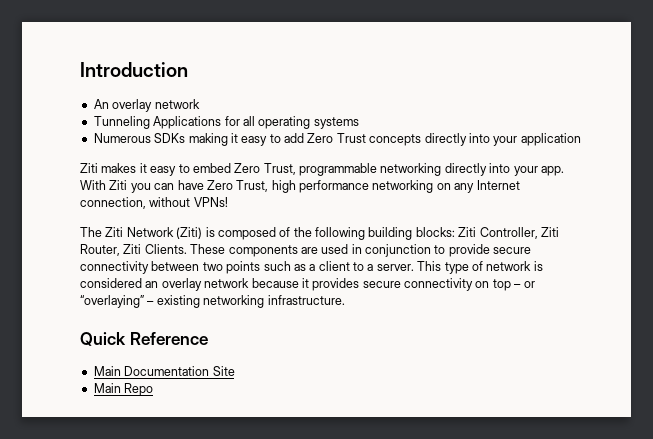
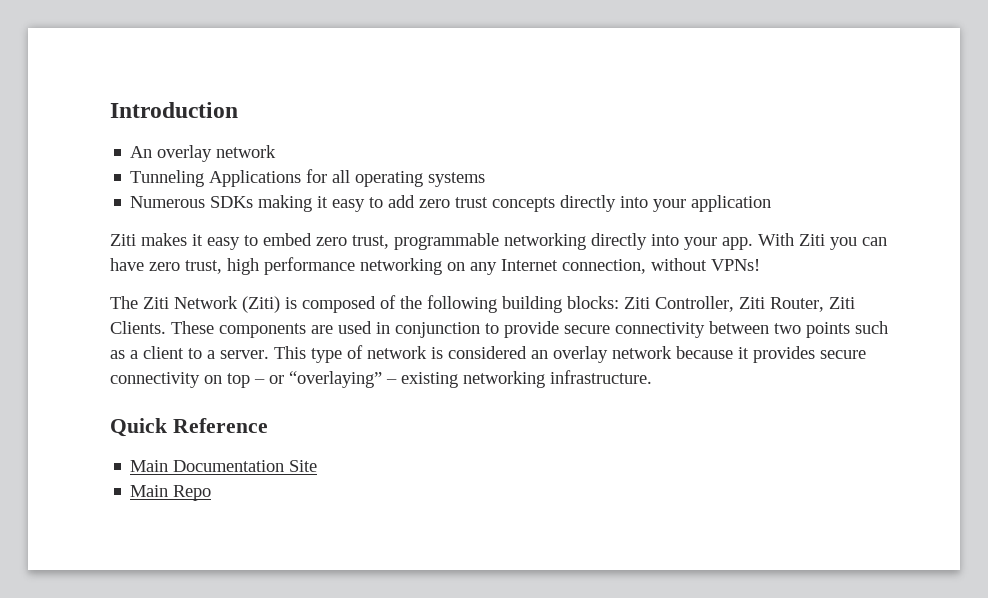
[307,133,366,143] Zero Trust -> [419,197,489,208] zero trust
[234,163,296,175] Zero Trust, -> [316,235,389,249] zero trust,
[206,180,269,192] Zero Trust, -> [149,260,222,274] zero trust,

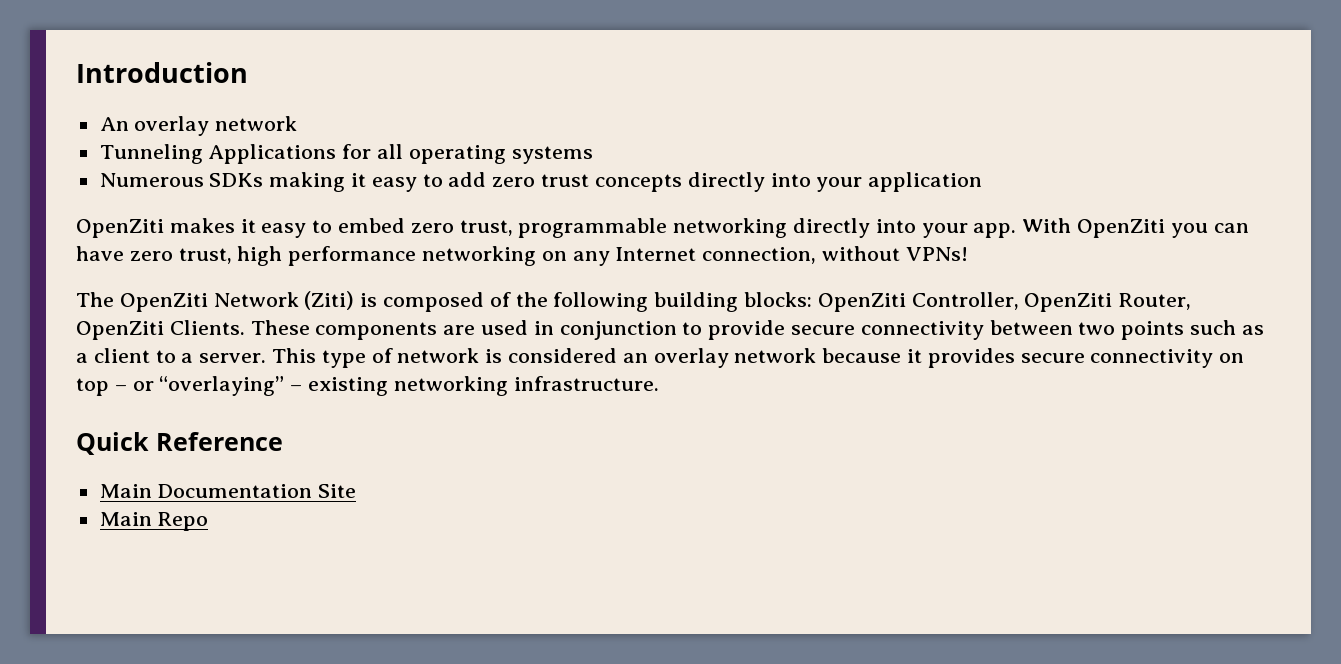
[110,234,136,246] Ziti -> [76,219,164,238] OpenZiti
[799,234,825,246] Ziti -> [1077,219,1166,238] OpenZiti
[143,297,169,309] Ziti -> [119,293,208,312] OpenZiti
[624,296,855,312] Ziti Controller, Ziti Router, Ziti -> [817,292,1192,312] [76,321,164,340] OpenZiti Controller, OpenZiti Router, OpenZiti

